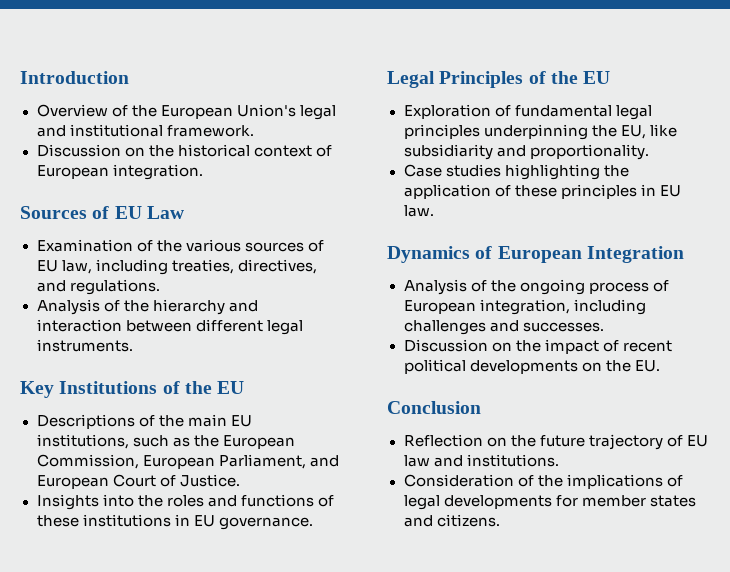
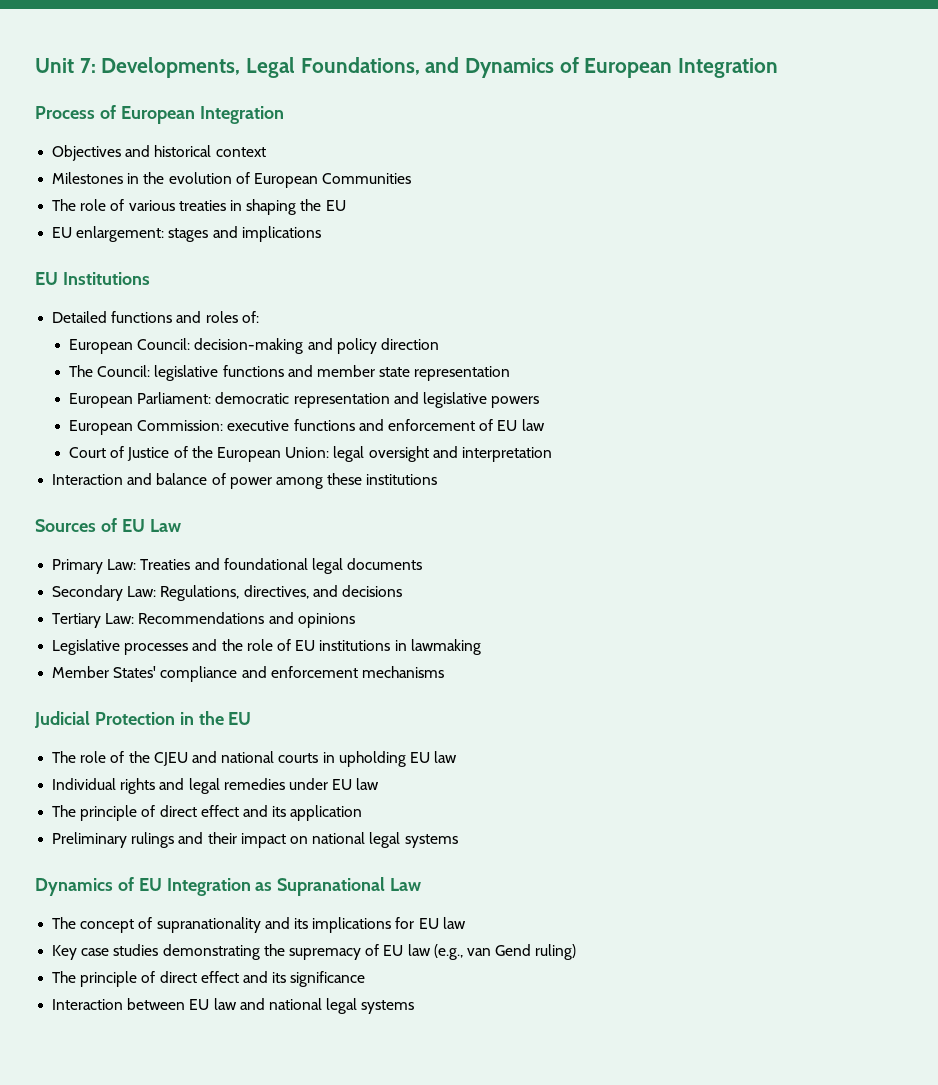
[20,71,129,84] [36,104,336,120] [36,124,254,137] [36,144,332,157] [36,164,203,180] [20,206,184,219] [36,239,324,252] [36,259,317,275] [36,279,160,295] [36,299,258,315] [36,319,303,335] [36,339,133,352] [20,381,245,398] [36,414,252,429] [36,434,295,449] [36,454,339,469] [36,474,240,489] [36,494,334,510] [36,514,313,530] [387,71,611,88] [403,104,652,120] [403,124,677,140] [403,144,649,160] [403,164,629,180] [403,184,681,199] [403,205,434,217] [387,246,684,263] [403,279,669,295] [403,299,646,315] [403,320,604,335] [403,339,672,354] [403,359,660,374] [387,401,481,414] [403,434,708,450] [403,454,559,467] [403,474,683,489] [403,495,696,510] [403,514,500,527] Introduction // Overview of the European Union's legal and institutional framework. // Discussion on the historical context of European integration. // Sources of EU Law // Examination of the various sources of EU law, including treaties, directives, and regulations. // Analysis of the hierarchy and interaction between different legal instruments. // Key Institutions of the EU // Descriptions of the main EU institutions, such as the European Commission, European Parliament, and European Court of Justice. // Insights into the roles and functions of these institutions in EU governance. // Legal Principles of the EU // Exploration of fundamental legal principles underpinning the EU, like subsidiarity and proportionality. // Case studies highlighting the application of these principles in EU law. // Dynamics of European Integration // Analysis of the ongoing process of European integration, including challenges and successes. // Discussion on the impact of recent political developments on the EU. // Conclusion // Reflection on the future trajectory of EU law and institutions. // Consideration of the implications of legal developments for member states and citizens. -> [35,57,779,78] [35,105,284,124] [52,145,266,161] [52,172,412,188] [52,199,346,215] [52,226,321,242] [35,272,150,285] [52,311,259,323] [69,338,440,354] [69,365,511,381] [69,392,540,408] [69,419,545,435] [69,446,552,462] [52,473,438,489] [35,518,181,532] [52,558,423,574] [52,585,402,601] [52,612,355,628] [52,639,481,655] [52,666,444,682] [34,711,252,728] [52,751,458,767] [52,778,380,794] [52,805,363,821] [52,832,458,848] [35,877,422,896] [52,917,466,933] [52,944,577,960] [52,971,366,987] [52,998,415,1014] Unit 7: Developments, Legal Foundations, and Dynamics of European Integration // Process of European Integration // Objectives and historical context // Milestones in the evolution of European Communities // The role of various treaties in shaping the EU // EU enlargement: stages and implications // EU Institutions // Detailed functions and roles of: // European Council: decision-making and policy direction // The Council: legislative functions and member state representation // European Parliament: democratic representation and legislative powers // European Commission: executive functions and enforcement of EU law // Court of Justice of the European Union: legal oversight and interpretation // Interaction and balance of power among these institutions // Sources of EU Law // Primary Law: Treaties and foundational legal documents // Secondary Law: Regulations, directives, and decisions // Tertiary Law: Recommendations and opinions // Legislative processes and the role of EU institutions in lawmaking // Member States' compliance and enforcement mechanisms // Judicial Protection in the EU // The role of the CJEU and national courts in upholding EU law // Individual rights and legal remedies under EU law // The principle of direct effect and its application // Preliminary rulings and their impact on national legal systems // Dynamics of EU Integration as Supranational Law // The concept of supranationality and its implications for EU law // Key case studies demonstrating the supremacy of EU law (e.g., van Gend ruling) // The principle of direct effect and its significance // Interaction between EU law and national legal systems

